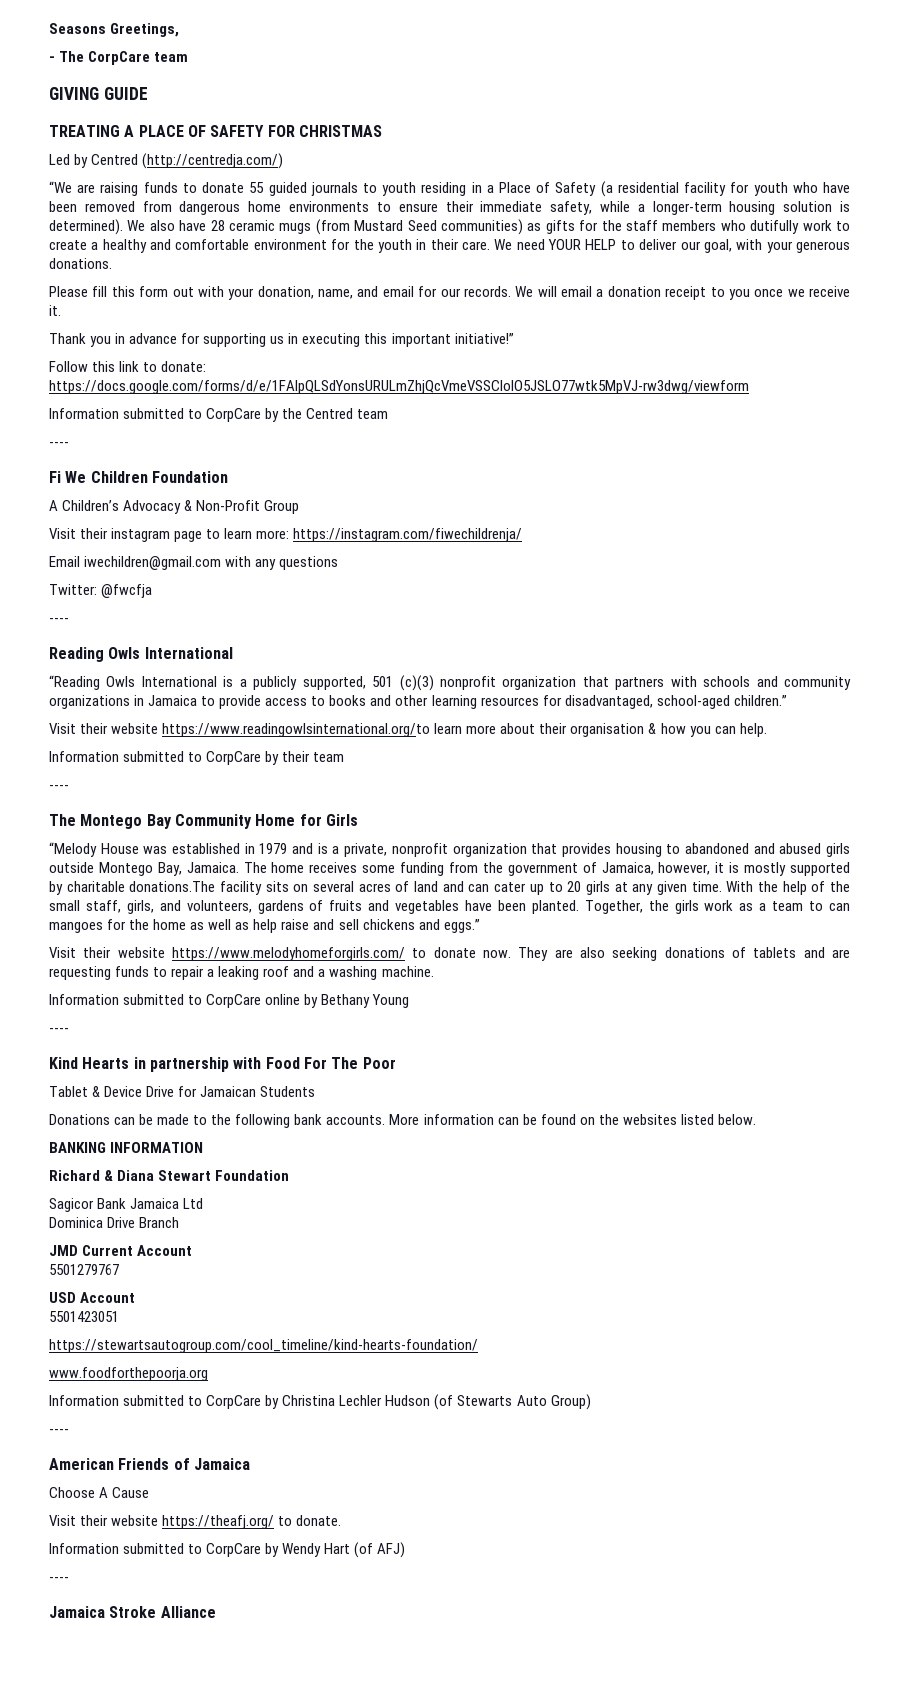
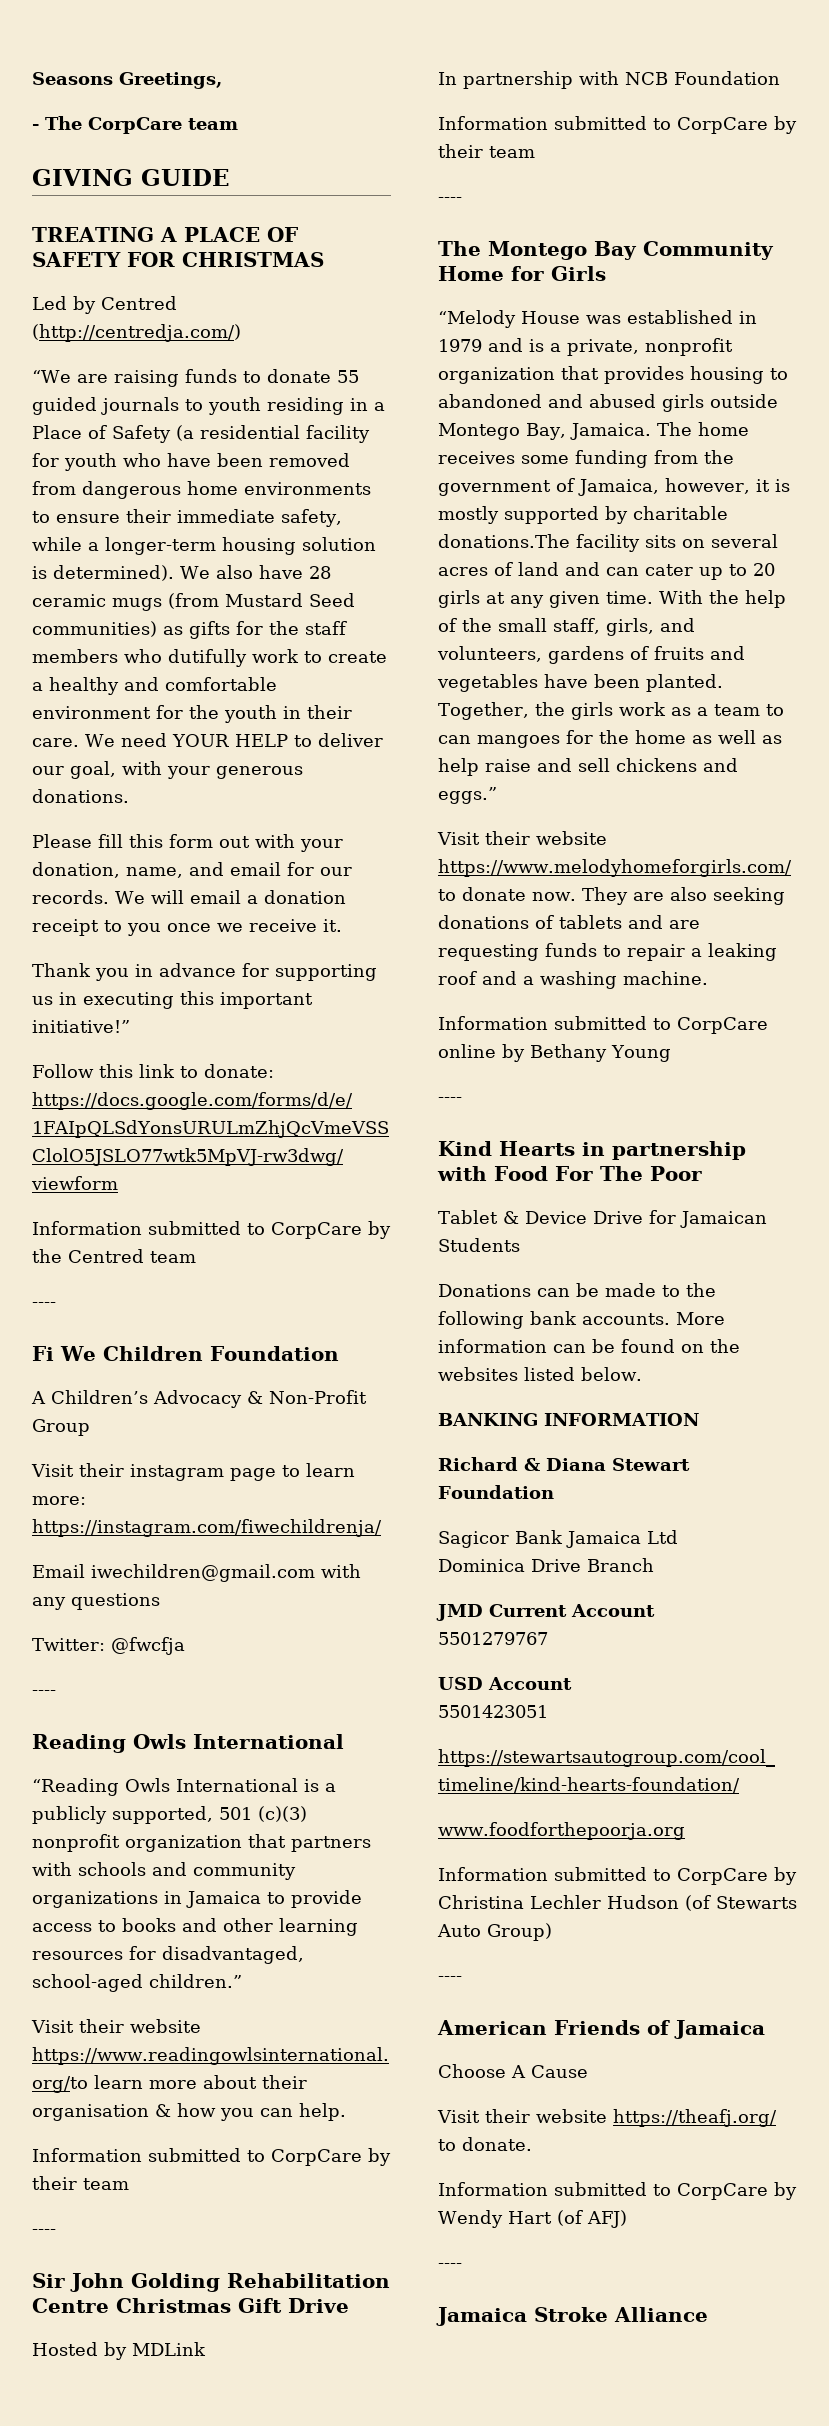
(69, 787) none -> [32,2273,390,2292] [32,2298,349,2313] [32,2342,206,2360] [438,71,780,89] [438,116,797,134] [438,144,535,158] [438,197,462,203] // Sir John Golding Rehabilitation Centre Christmas Gift Drive // Hosted by MDLink // In partnership with NCB Foundation // Information submitted to CorpCare by their team // ----

